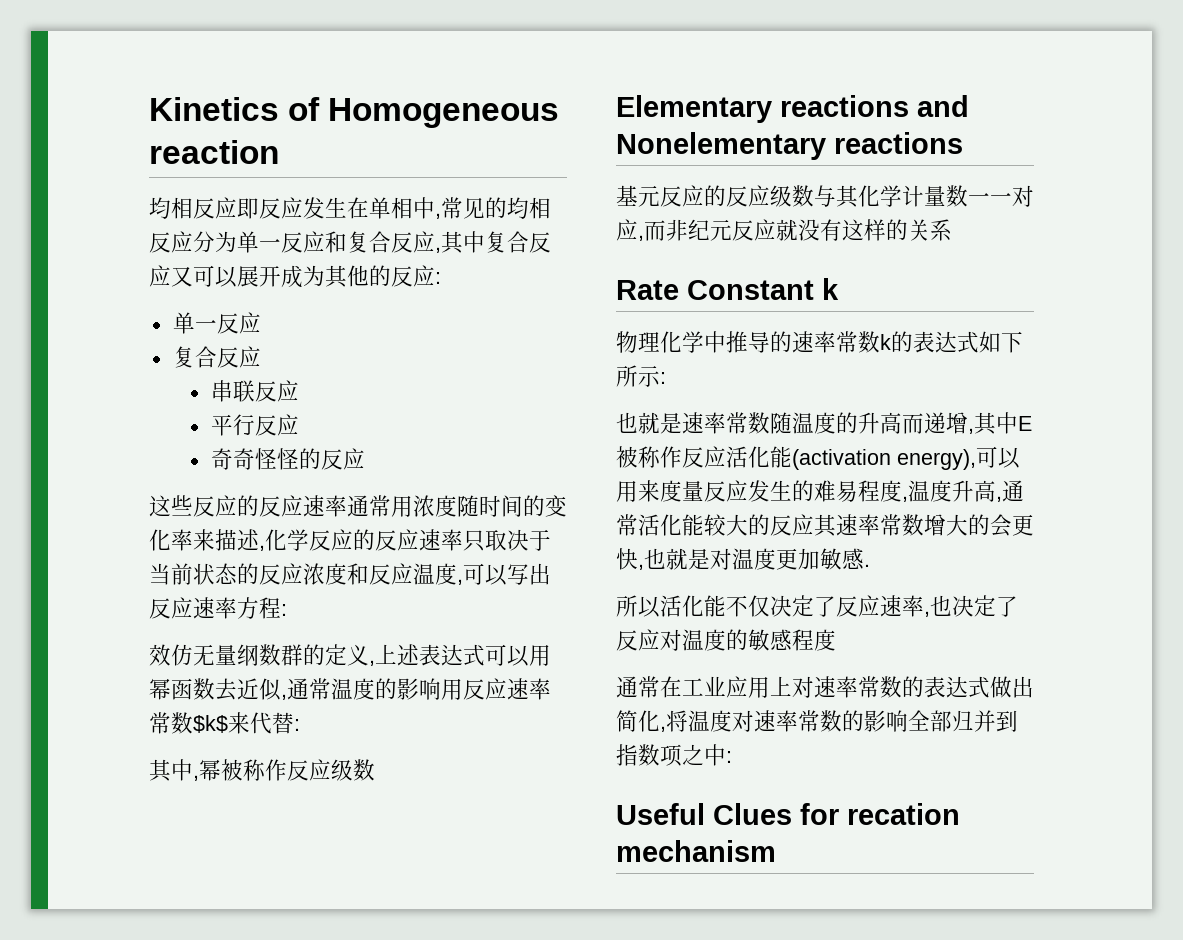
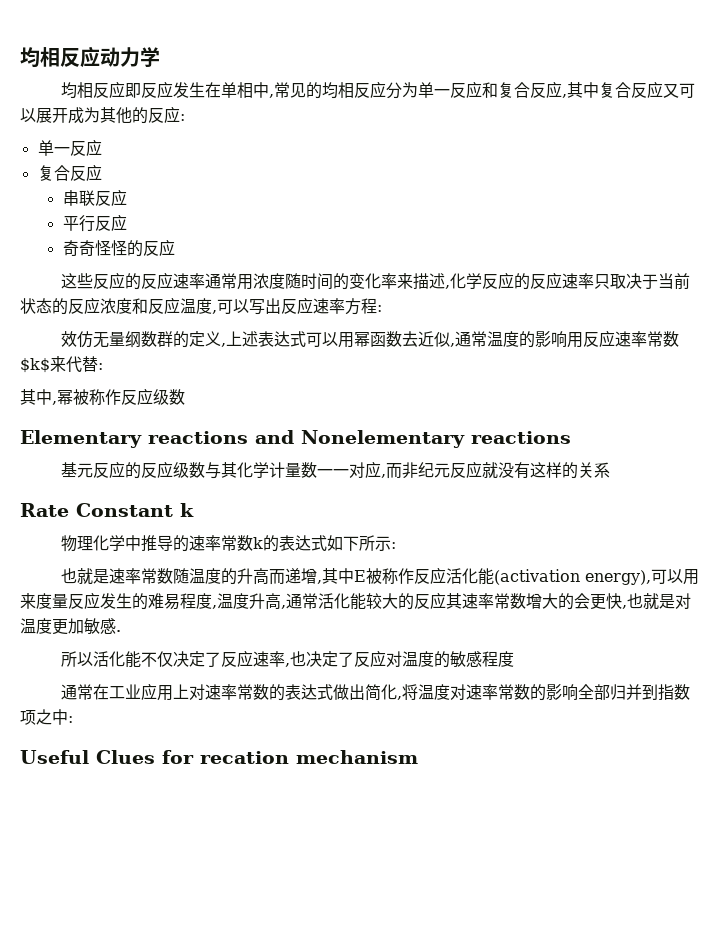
[149,97,560,128] [149,140,279,164] Kinetics of Homogeneous reaction -> [20,46,160,68] 均相反应动力学

